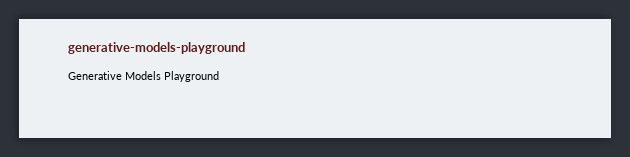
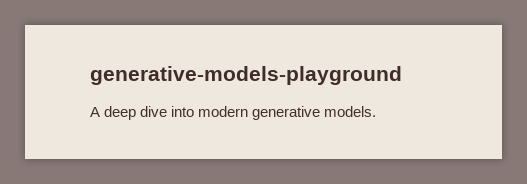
[68,71,219,82] Generative Models Playground -> [90,106,377,120] A deep dive into modern generative models.

